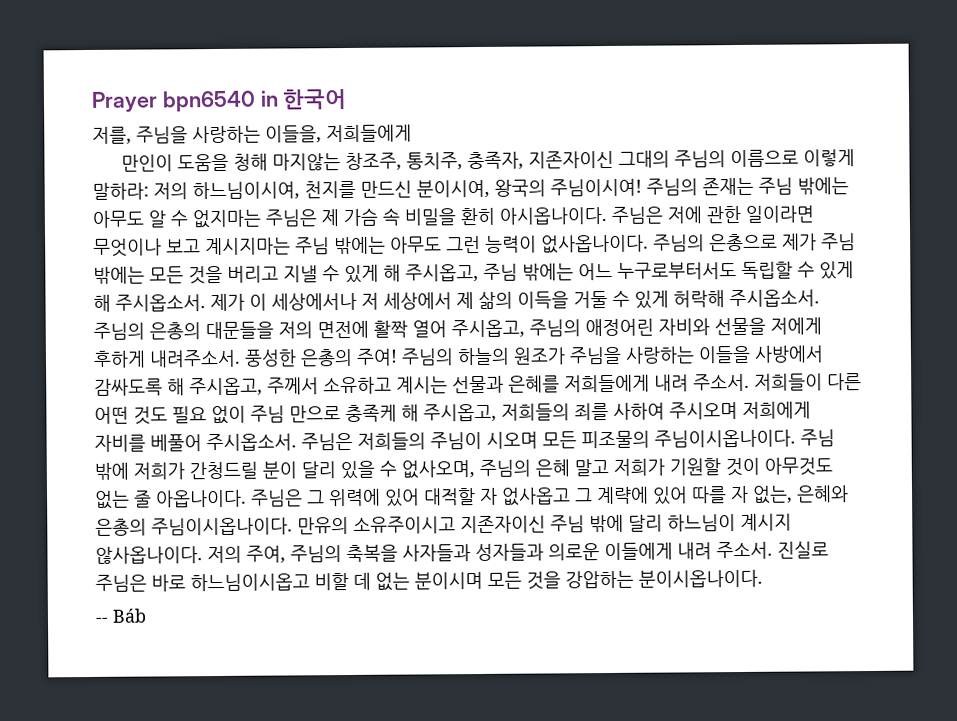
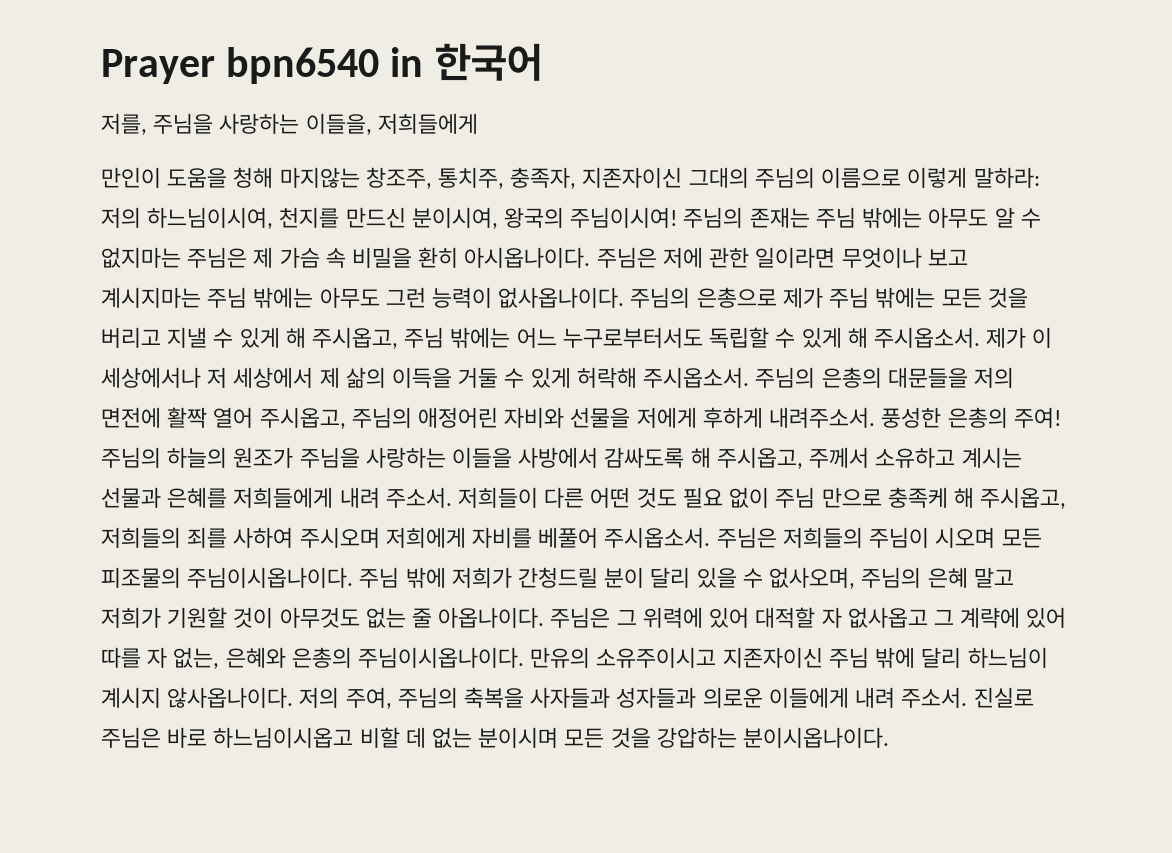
[95,608,147,623] // -- Báb -> (890, 737) none

